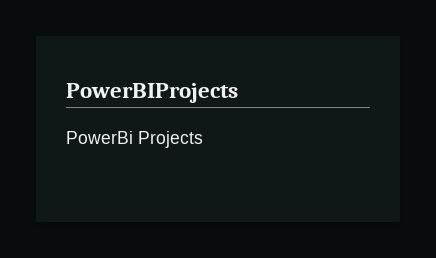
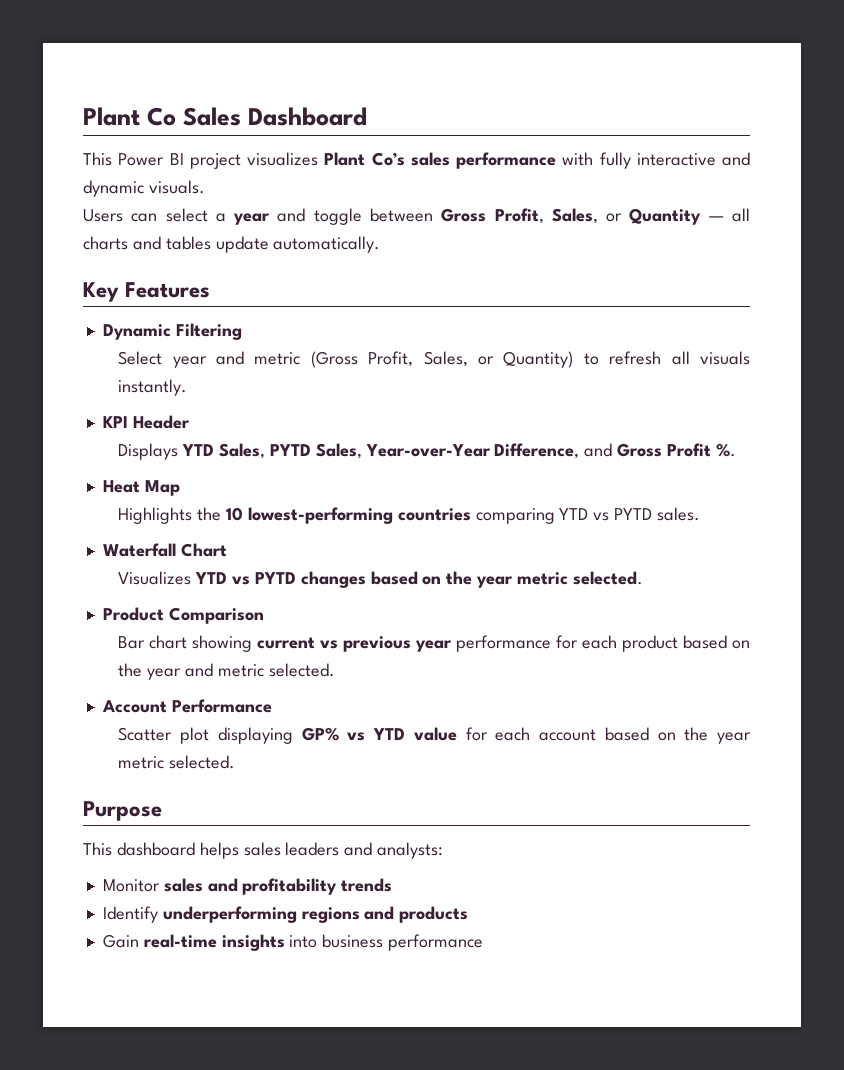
[66,83,238,103] [66,131,203,148] PowerBIProjects // PowerBi Projects -> [83,107,367,126] [83,152,750,169] [83,180,205,197] [83,208,751,225] [83,236,381,253] [83,282,211,302] [102,323,242,340] [118,351,750,368] [118,379,188,396] [102,415,190,429] [118,443,736,460] [102,480,180,496] [118,507,701,524] [102,543,227,557] [118,571,643,588] [102,607,264,624] [118,635,751,652] [118,663,335,680] [101,699,272,713] [118,727,752,744] [118,755,236,769] [83,801,162,821] [83,842,444,859] [102,878,393,895] [102,906,469,923] [102,934,484,951] Plant Co Sales Dashboard // This Power BI project visualizes Plant Co’s sales performance with fully interactive and dynamic visuals. // Users can select a year and toggle between Gross Profit, Sales, or Quantity — all charts and tables update automatically. // Key Features // Dynamic Filtering // Select year and metric (Gross Profit, Sales, or Quantity) to refresh all visuals instantly. // KPI Header // Displays YTD Sales, PYTD Sales, Year-over-Year Difference, and Gross Profit %. // Heat Map // Highlights the 10 lowest-performing countries comparing YTD vs PYTD sales. // Waterfall Chart // Visualizes YTD vs PYTD changes based on the year metric selected. // Product Comparison // Bar chart showing current vs previous year performance for each product based on the year and metric selected. // Account Performance // Scatter plot displaying GP% vs YTD value for each account based on the year metric selected. // Purpose // This dashboard helps sales leaders and analysts: // Monitor sales and profitability trends // Identify underperforming regions and products // Gain real-time insights into business performance

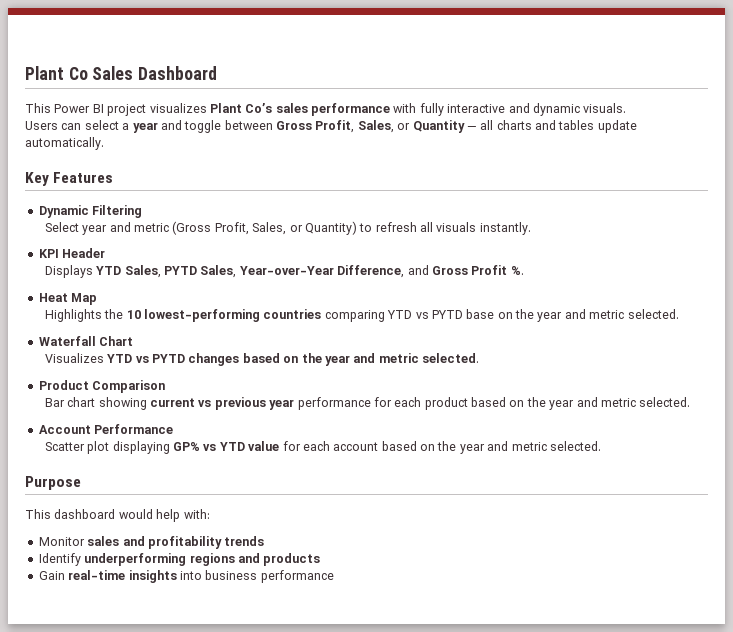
[657,507,701,521] sales. -> [466,309,679,322] base on the year and metric selected.
(514, 582) none -> [353,353,376,363] and
(752, 738) none -> [487,441,509,451] and
[199,842,444,859] helps sales leaders and analysts: -> [118,509,210,522] would help with:

